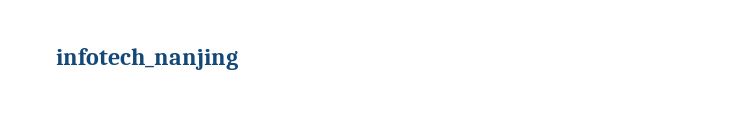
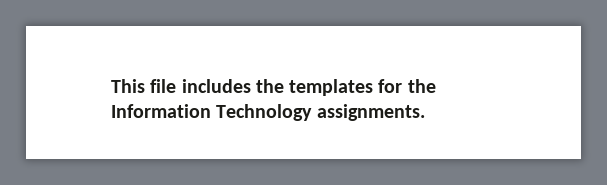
[56,48,238,70] infotech_nanjing -> [111,79,436,96] [111,104,425,121] This file includes the templates for the Information Technology assignments.

